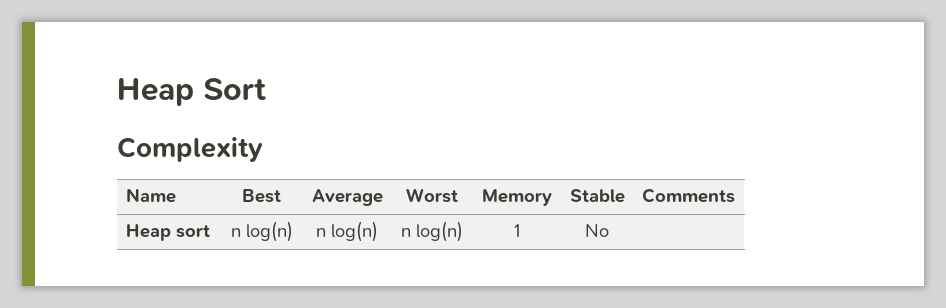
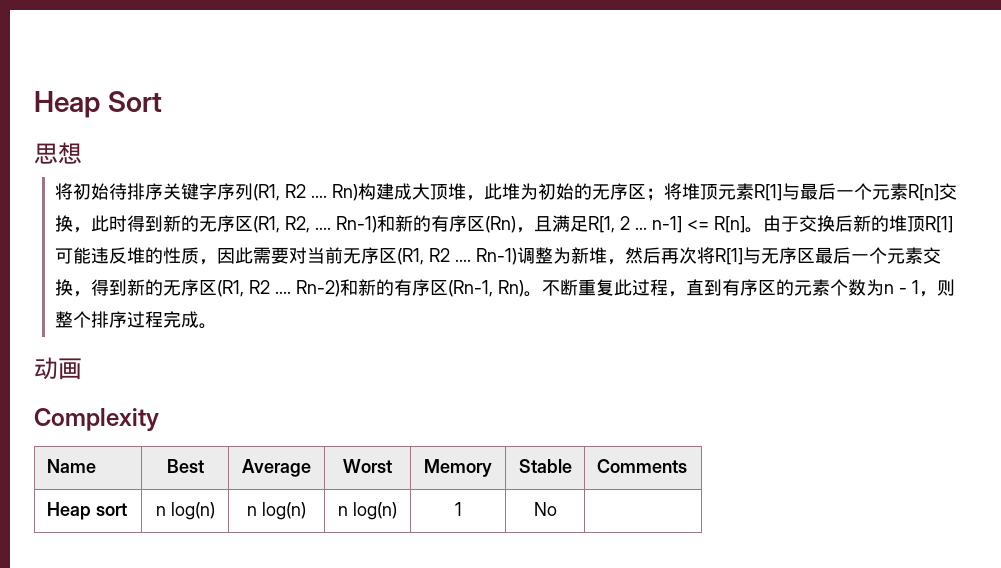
(266, 89) none -> [34,142,82,164] [54,183,957,201] [54,215,953,233] [54,247,941,265] [54,279,955,297] [54,311,217,329] [34,357,82,380] // 思想 // 将初始待排序关键字序列(R1, R2 .... Rn)构建成大顶堆，此堆为初始的无序区；将堆顶元素R[1]与最后一个元素R[n]交换，此时得到新的无序区(R1, R2, .... Rn-1)和新的有序区(Rn)，且满足R[1, 2 ... n-1] <= R[n]。由于交换后新的堆顶R[1]可能违反堆的性质，因此需要对当前无序区(R1, R2 .... Rn-1)调整为新堆，然后再次将R[1]与无序区最后一个元素交换，得到新的无序区(R1, R2 .... Rn-2)和新的有序区(Rn-1, Rn)。不断重复此过程，直到有序区的元素个数为n - 1，则整个排序过程完成。 // 动画

